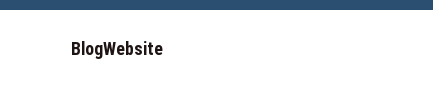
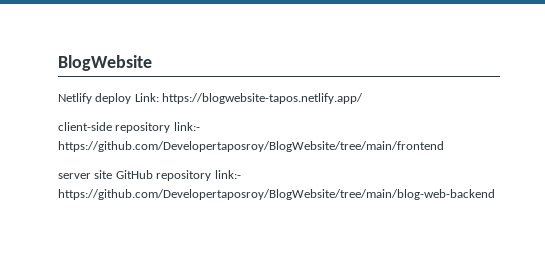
(163, 50) none -> [58,93,364,104] [58,122,200,133] [58,141,444,152] [58,170,241,181] [58,189,495,200] // Netlify deploy Link: https://blogwebsite-tapos.netlify.app/ // client-side repository link:- https://github.com/Developertaposroy/BlogWebsite/tree/main/frontend // server site GitHub repository link:- https://github.com/Developertaposroy/BlogWebsite/tree/main/blog-web-backend

